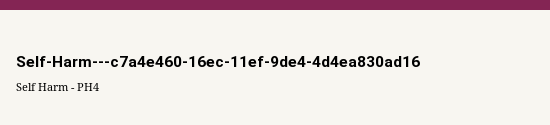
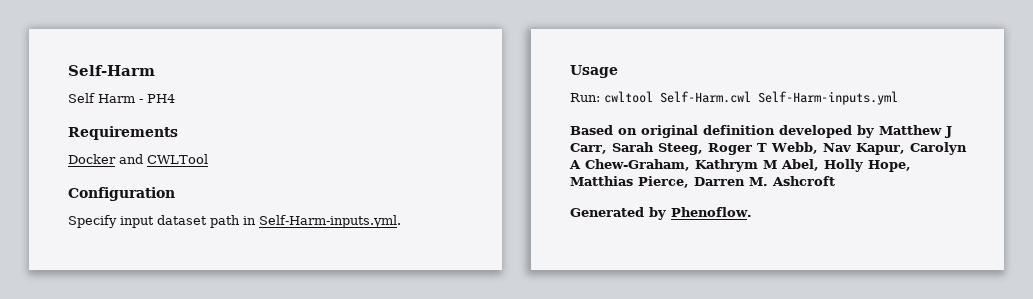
[16,56,420,67] Self-Harm---c7a4e460-16ec-11ef-9de4-4d4ea830ad16 -> [68,65,155,76] Self-Harm
(99, 87) none -> [68,126,178,140] [68,154,208,164] [68,187,175,201] [68,215,401,228] [570,65,618,78] [570,91,898,105] [570,125,952,138] [570,142,967,155] [569,159,911,172] [570,176,835,188] [570,207,752,220] // Requirements // Docker and CWLTool // Configuration // Specify input dataset path in Self-Harm-inputs.yml. // Usage // Run: cwltool Self-Harm.cwl Self-Harm-inputs.yml // Based on original definition developed by Matthew J Carr, Sarah Steeg, Roger T Webb, Nav Kapur, Carolyn A Chew-Graham, Kathrym M Abel, Holly Hope, Matthias Pierce, Darren M. Ashcroft // Generated by Phenoflow.

